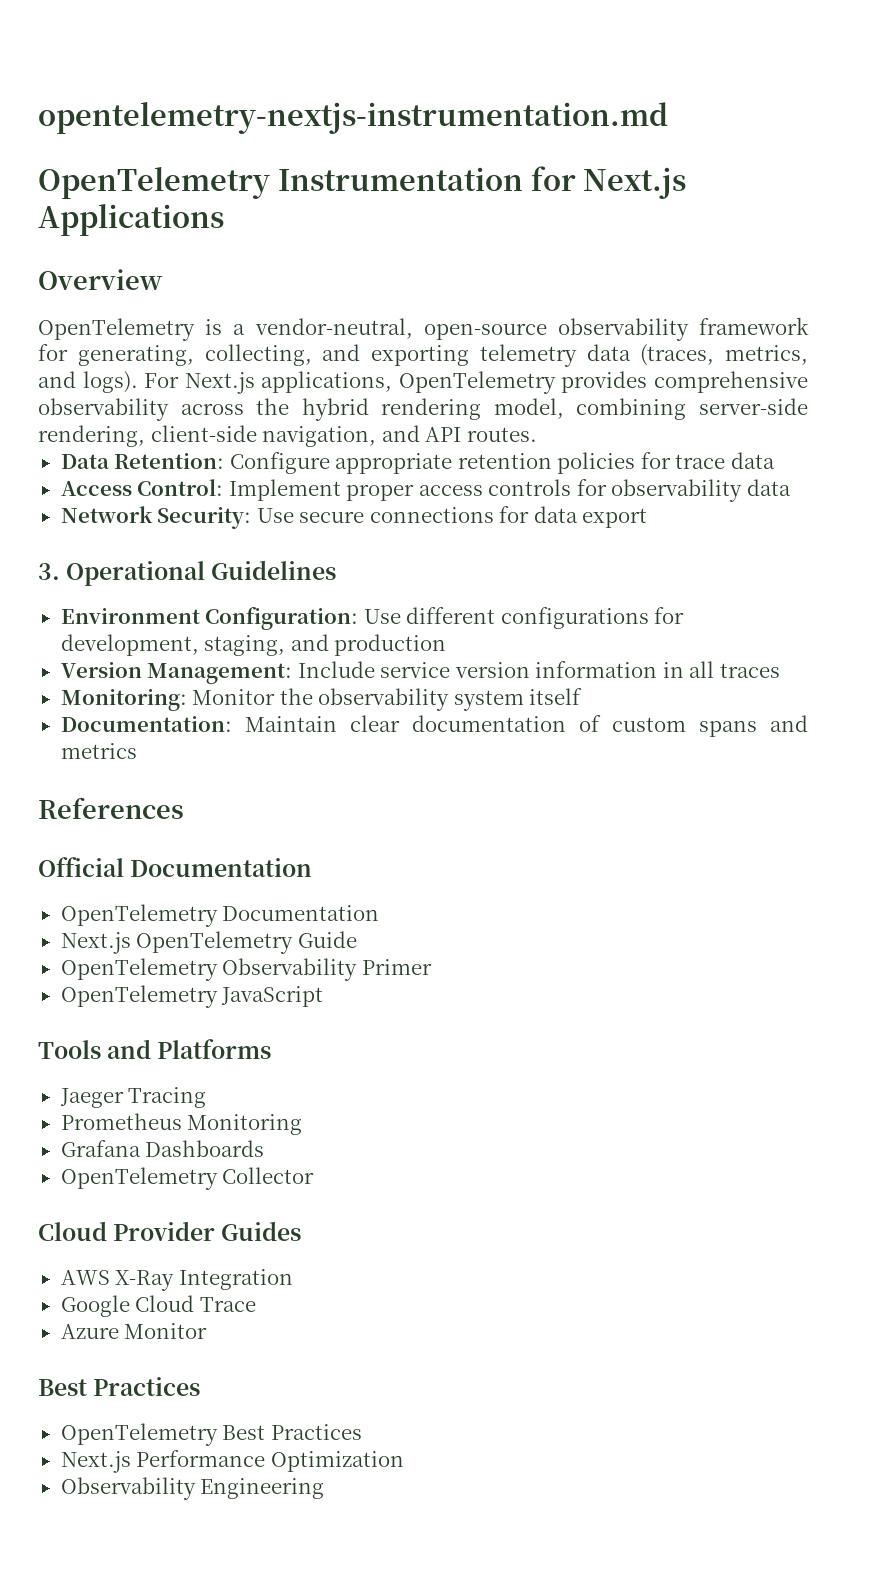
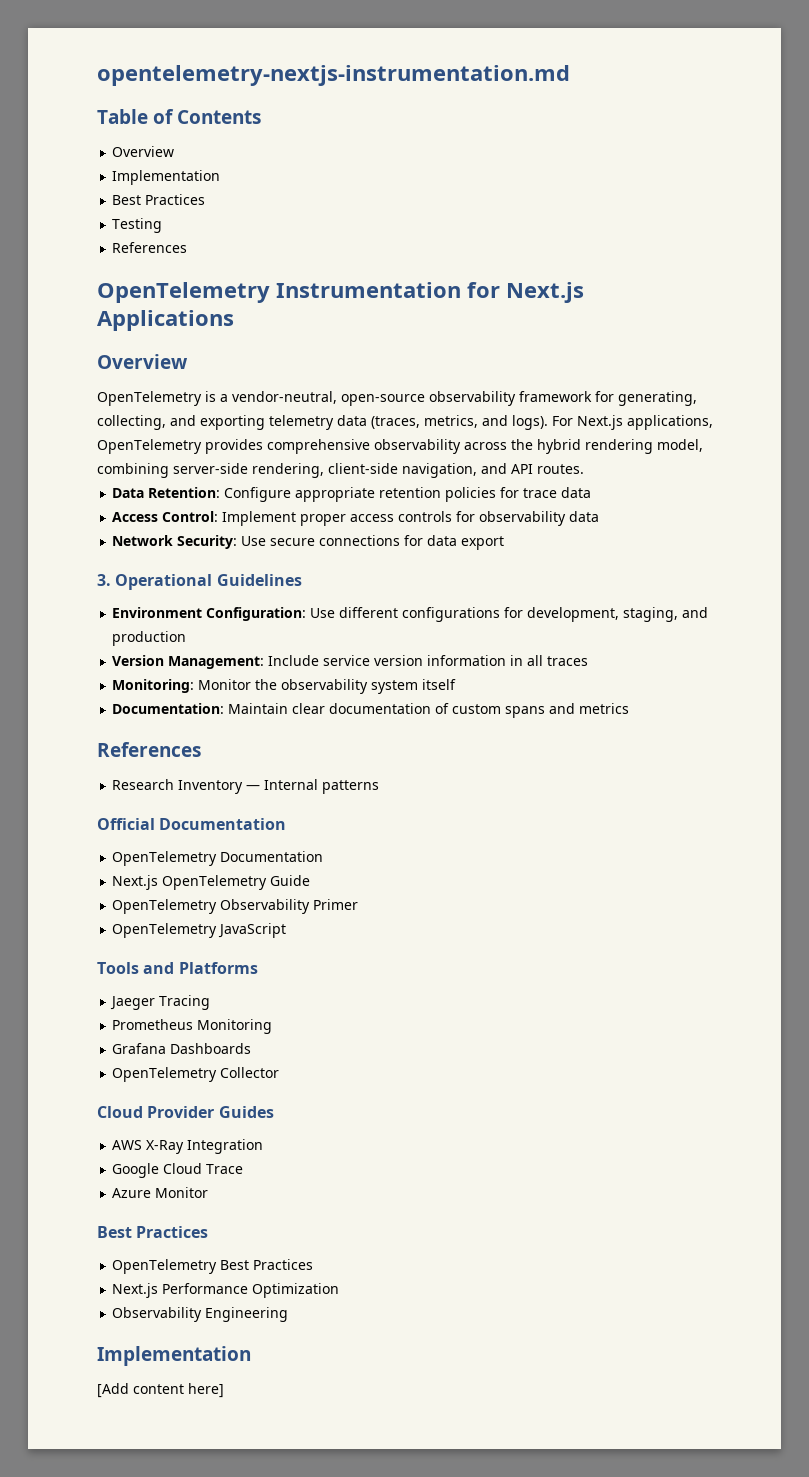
(668, 118) none -> [97,109,262,124] [112,146,175,157] [112,170,221,185] [112,194,206,205] [112,218,163,233] [112,242,188,253] // Table of Contents // Overview // Implementation // Best Practices // Testing // References
(184, 808) none -> [112,779,380,794] // Research Inventory — Internal patterns
(325, 1488) none -> [97,1346,251,1366] [97,1383,224,1398] // Implementation // [Add content here]

